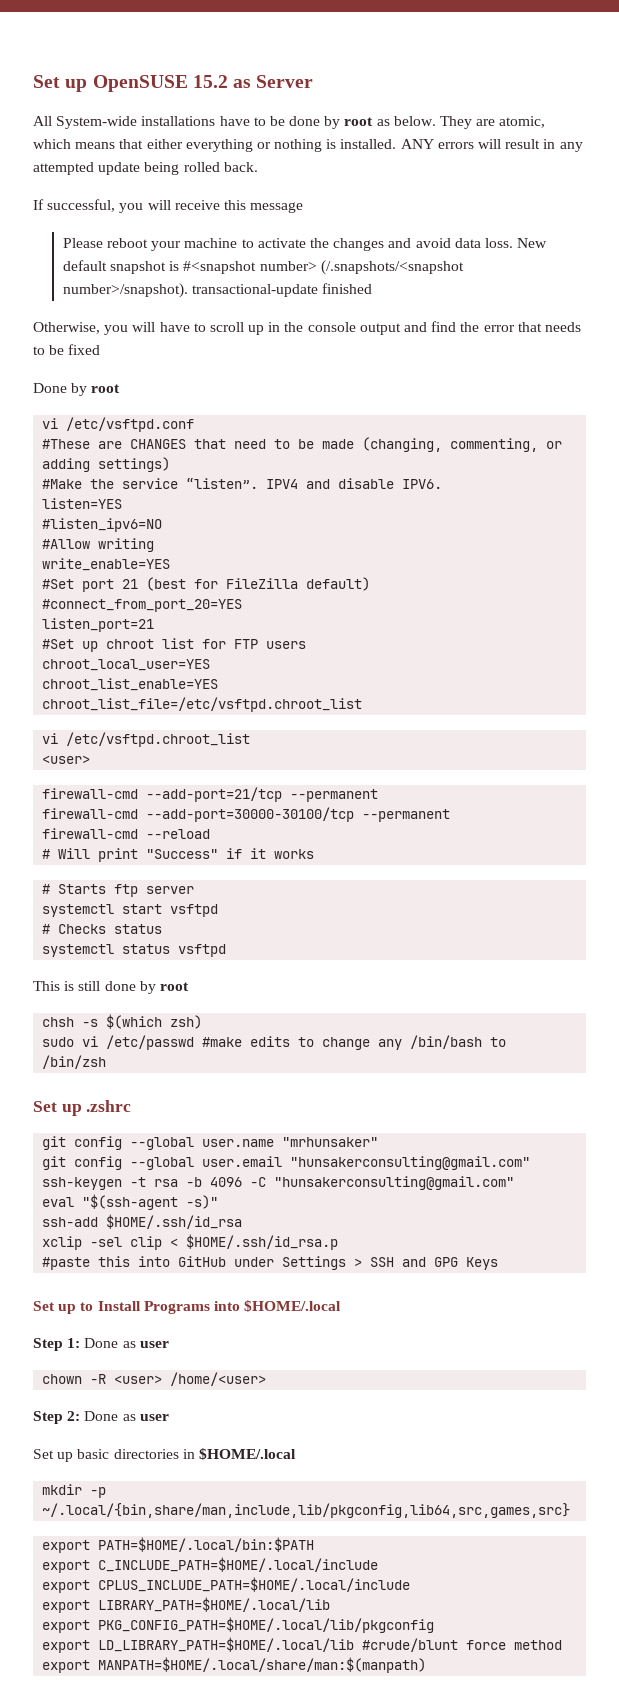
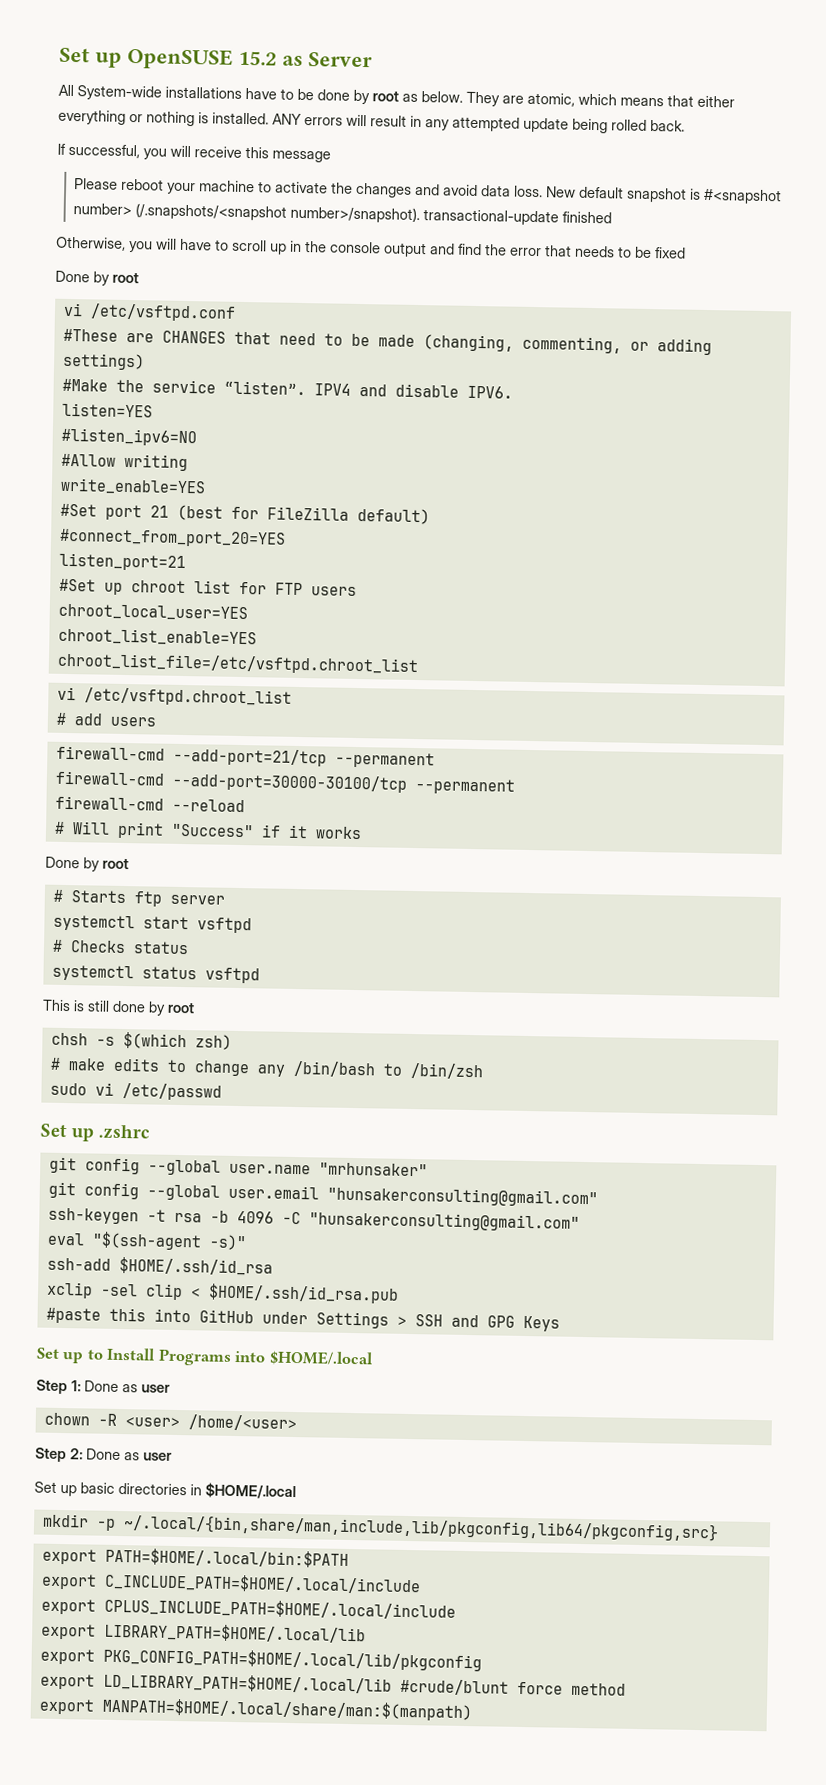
[42,755,91,764] <user> -> [55,712,156,727] # add users
(315, 854) none -> [45,856,129,872] // Done by root
[42,1035,243,1050] sudo vi /etc/passwd #make -> [49,1057,106,1071] # make
(107, 1062) none -> [49,1082,222,1101] // sudo vi /etc/passwd
[186,1234,339,1250] $HOME/.ssh/id_rsa.p -> [207,1283,399,1304] $HOME/.ssh/id_rsa.pub
[42,1503,571,1518] ~/.local/{bin,share/man,include,lib/pkgconfig,lib64,src,games,src} -> [122,1514,719,1542] ~/.local/{bin,share/man,include,lib/pkgconfig,lib64/pkgconfig,src}

